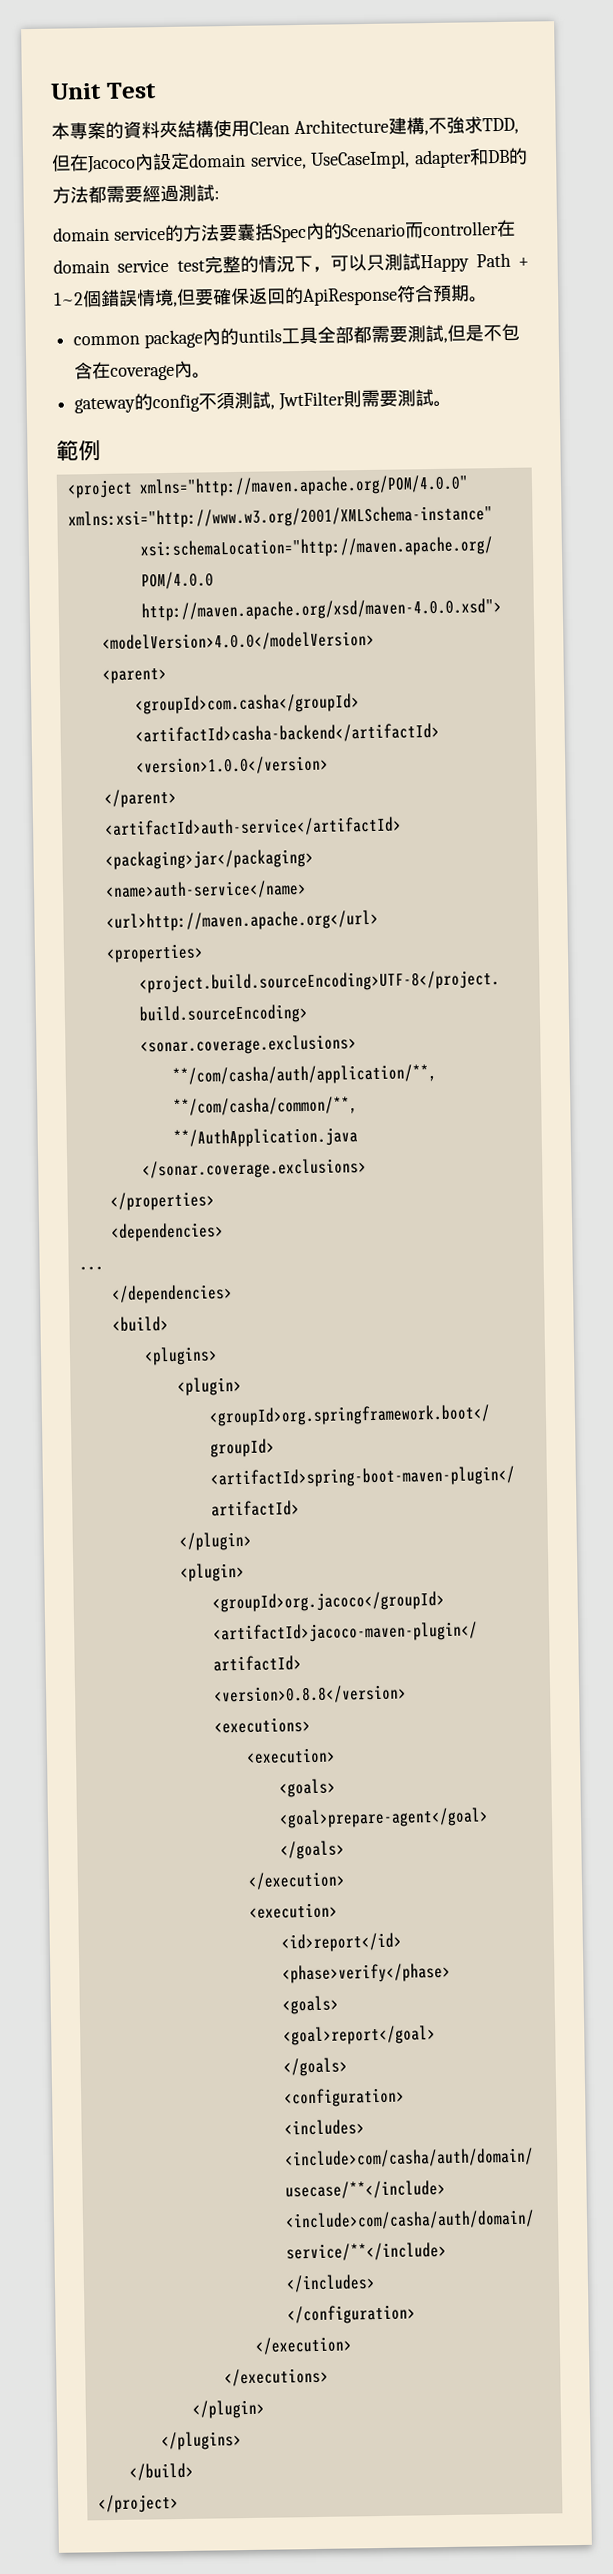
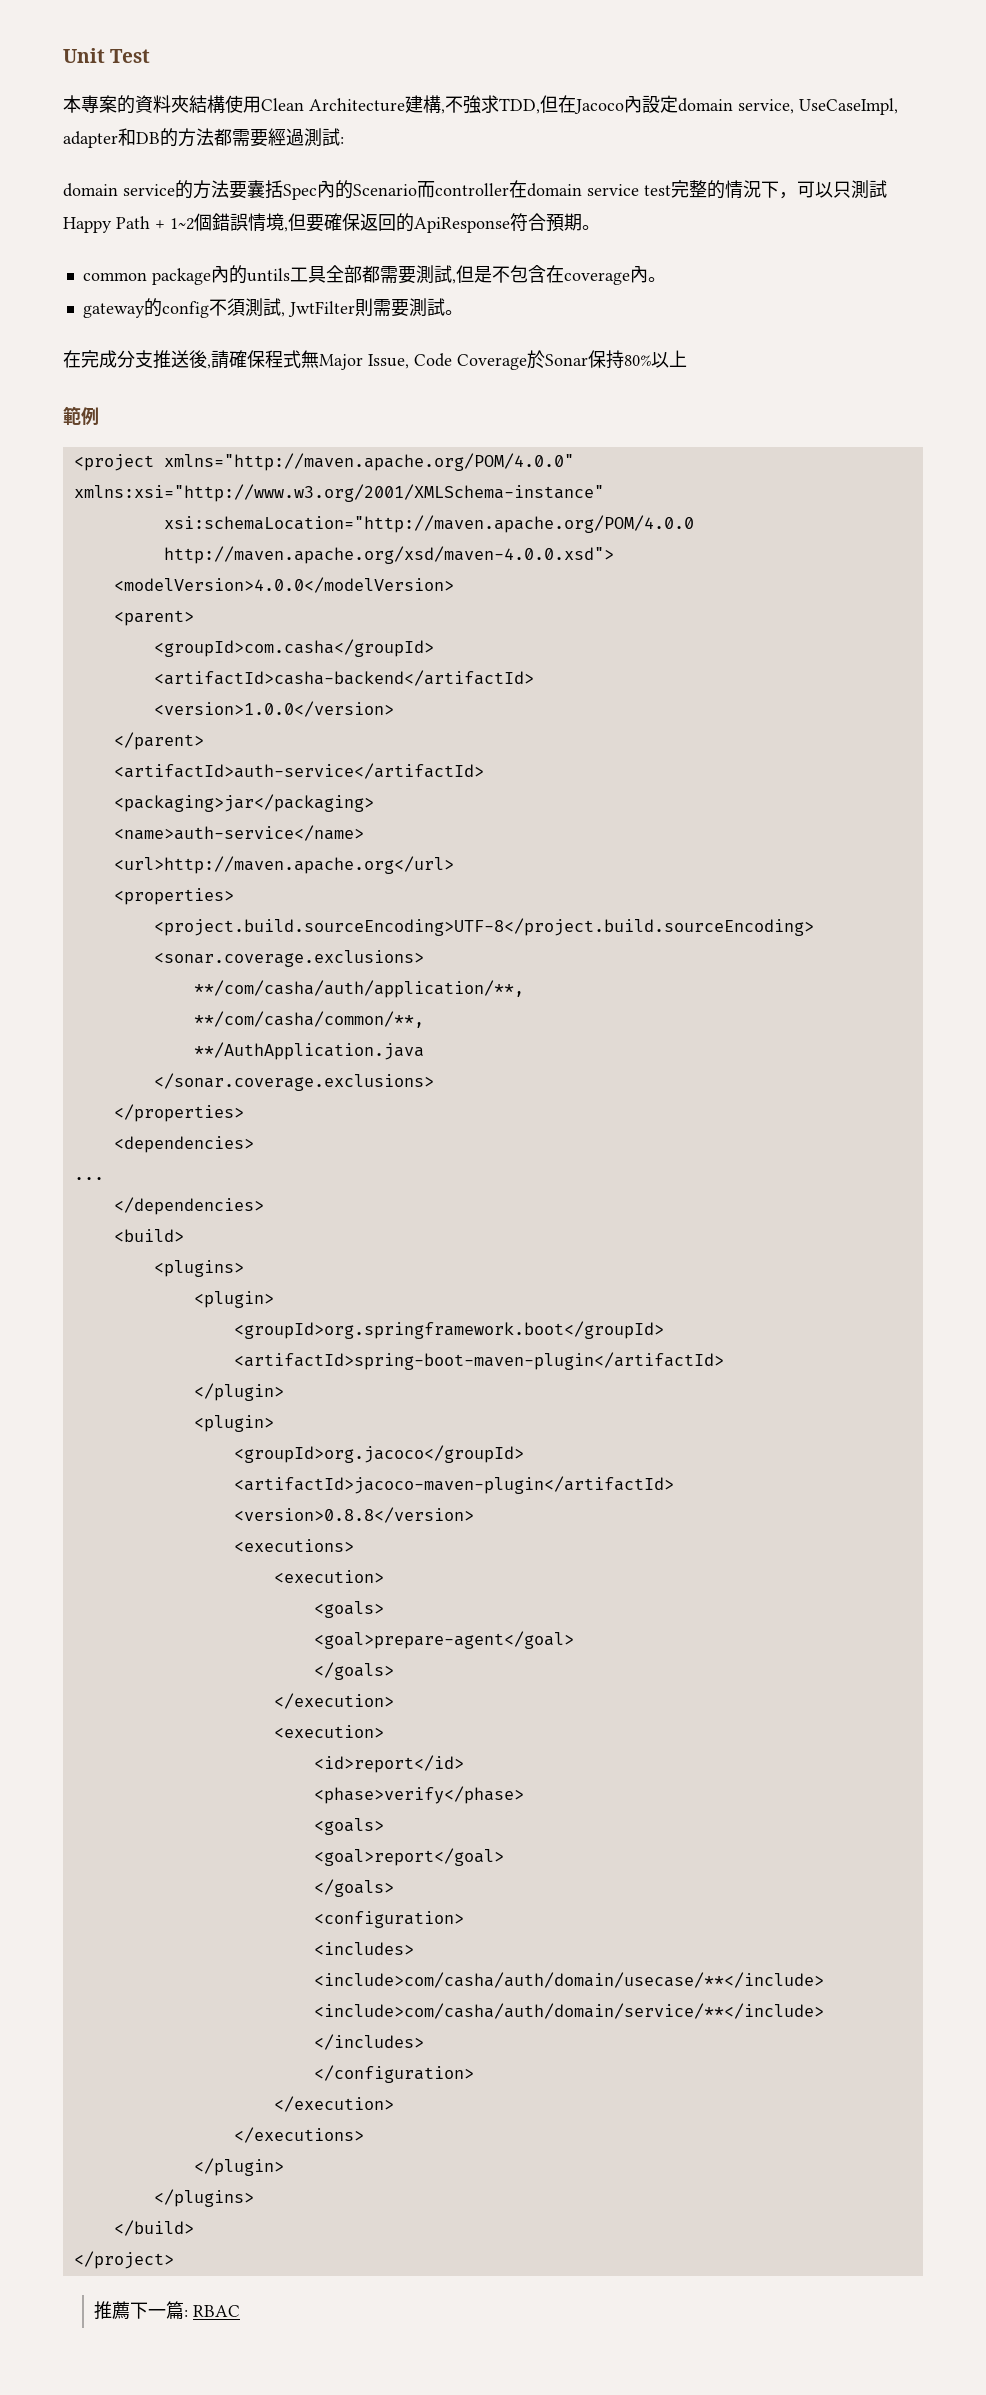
(452, 404) none -> [63,350,687,370] // 在完成分支推送後,請確保程式無Major Issue, Code Coverage於Sonar保持80%以上
(179, 2504) none -> [94,2301,241,2320] // 推薦下一篇: RBAC

